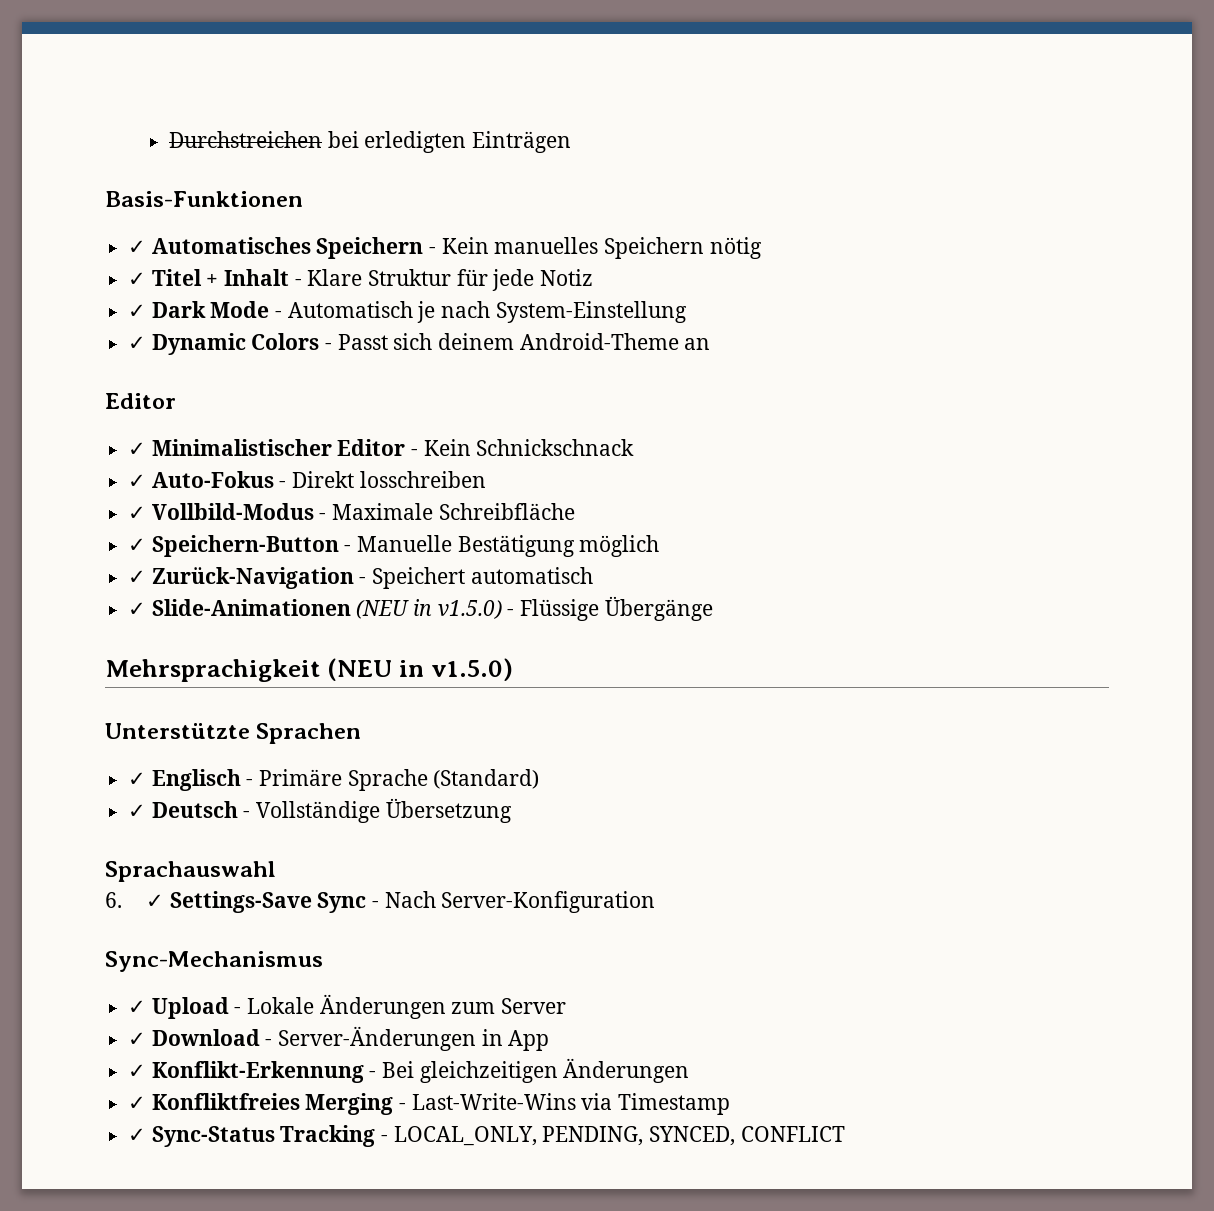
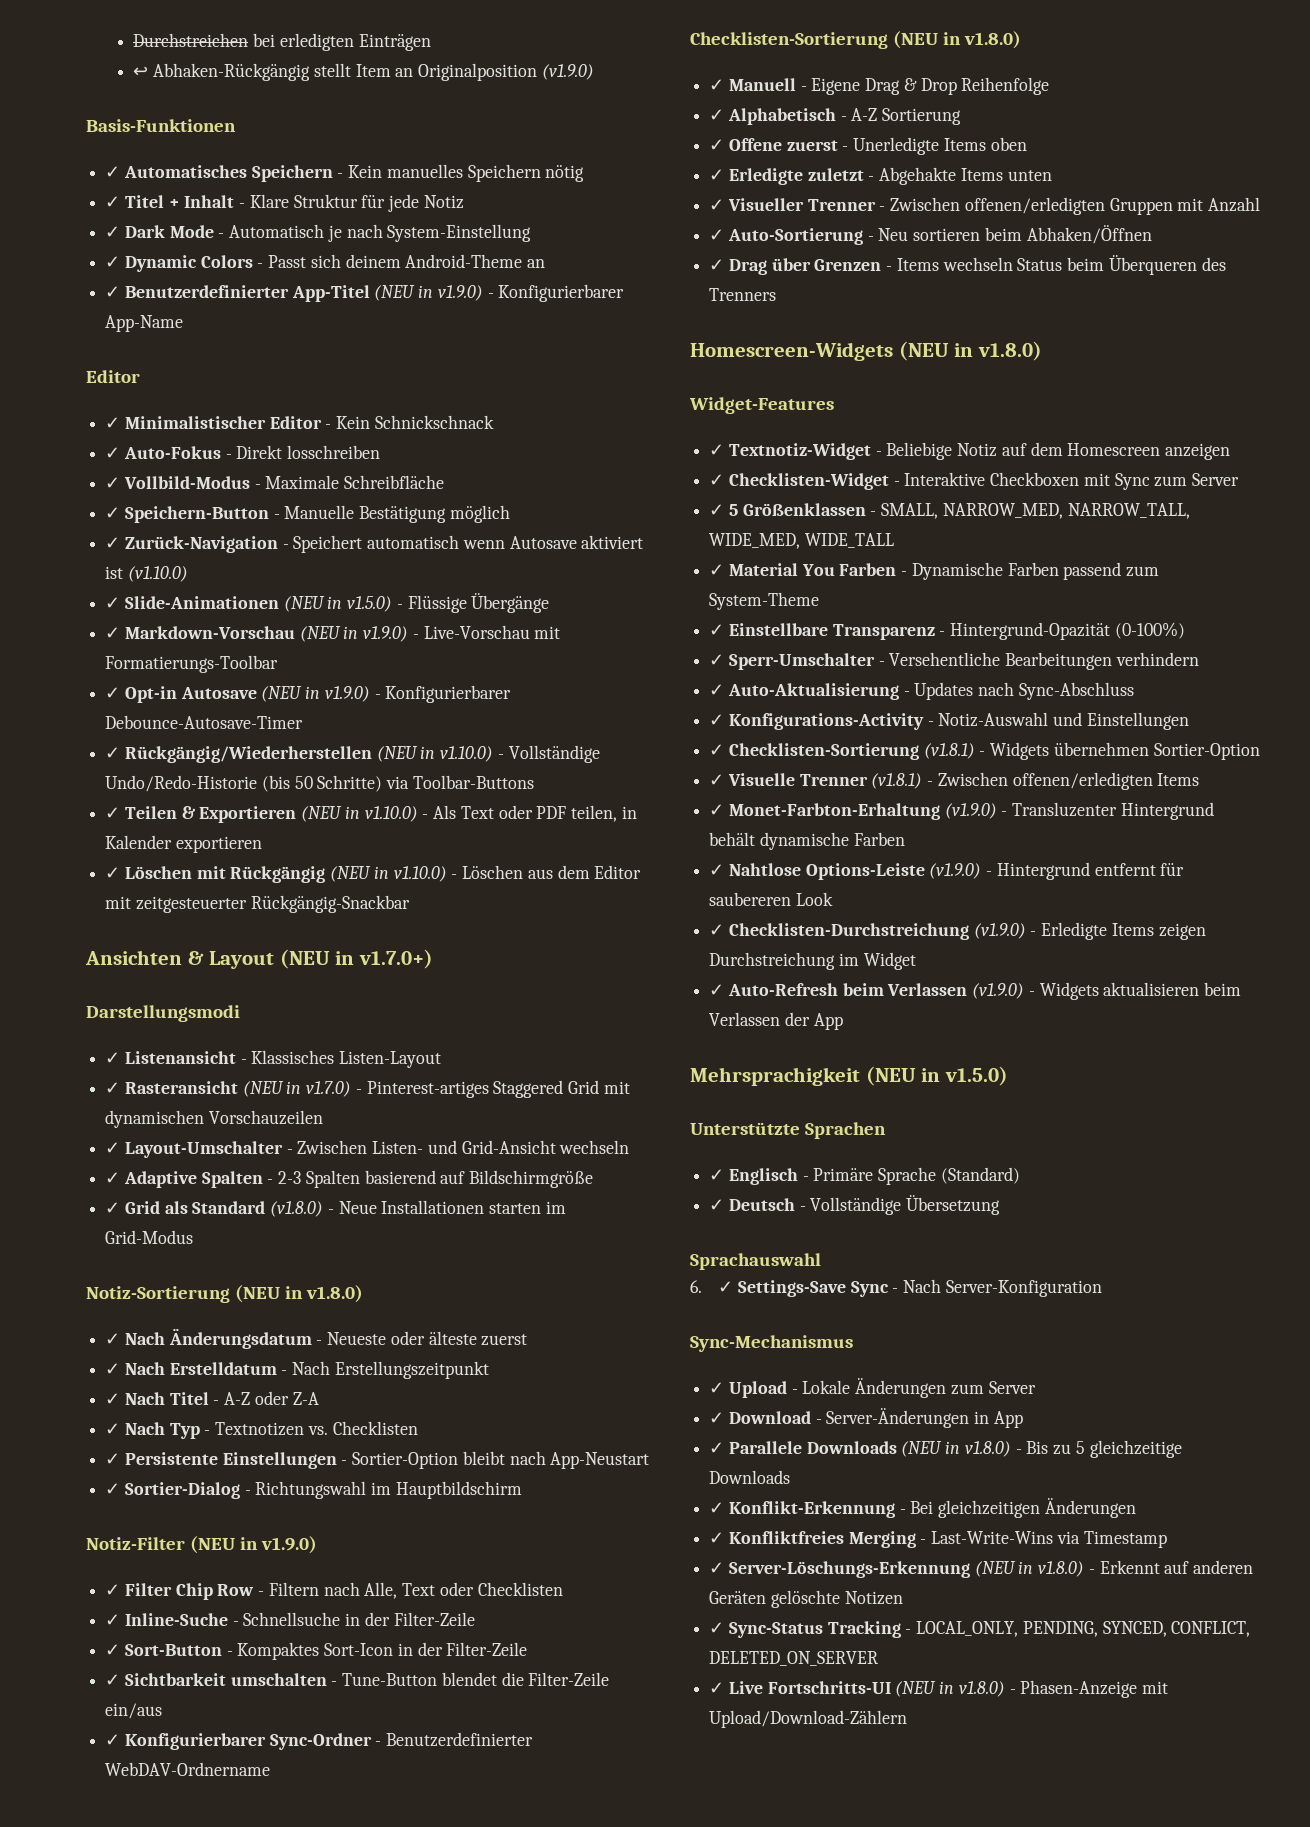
(572, 142) none -> [133,63,594,81] // ↩ Abhaken-Rückgängig stellt Item an Originalposition (v1.9.0)
(711, 344) none -> [105,284,625,302] [105,315,184,332] // ✓ Benutzerdefinierter App-Titel (NEU in v1.9.0) - Konfigurierbarer App-Name
(593, 575) none -> [462,535,644,549] [105,566,188,582] wenn Autosave aktiviert ist (v1.10.0)
(713, 608) none -> [105,625,561,642] [105,655,279,673] [105,685,512,703] [105,715,304,729] [105,745,600,763] [105,775,534,792] [105,805,637,823] [105,835,262,853] [105,865,642,883] [105,895,410,913] [85,949,433,969] [86,1005,240,1022] [105,1050,442,1068] [105,1080,630,1098] [105,1110,323,1128] [105,1140,630,1158] [105,1170,594,1188] [105,1200,566,1217] [105,1230,194,1244] [86,1285,364,1303] [105,1328,528,1349] [105,1361,489,1379] [105,1391,319,1405] [105,1421,418,1439] [105,1451,650,1469] [105,1481,522,1499] [86,1536,318,1554] [105,1582,563,1600] [105,1612,475,1626] [105,1642,528,1660] [105,1672,610,1686] [105,1703,163,1719] [105,1732,534,1750] [105,1762,271,1776] [690,31,1022,49] [709,77,1050,95] [709,108,962,125] [709,137,1027,155] [709,167,1052,185] [709,197,1261,215] [709,225,1152,245] [709,255,1226,275] [709,288,777,301] [690,341,1042,361] [689,397,834,414] [709,442,1231,460] [709,472,1240,490] [709,503,1190,519] [709,533,894,549] [709,562,1160,580] [709,592,820,610] [709,622,1185,640] [709,652,1199,670] [709,682,1134,700] [709,712,1189,730] [709,742,1260,760] [709,772,1200,790] [709,802,1214,820] [709,832,905,850] [709,862,1185,880] [709,892,833,906] [709,922,1206,940] [709,952,916,970] [709,982,1242,1000] [709,1012,843,1030] // ✓ Markdown-Vorschau (NEU in v1.9.0) - Live-Vorschau mit Formatierungs-Toolbar // ✓ Opt-in Autosave (NEU in v1.9.0) - Konfigurierbarer Debounce-Autosave-Timer // ✓ Rückgängig/Wiederherstellen (NEU in v1.10.0) - Vollständige Undo/Redo-Historie (bis 50 Schritte) via Toolbar-Buttons // ✓ Teilen & Exportieren (NEU in v1.10.0) - Als Text oder PDF teilen, in Kalender exportieren // ✓ Löschen mit Rückgängig (NEU in v1.10.0) - Löschen aus dem Editor mit zeitgesteuerter Rückgängig-Snackbar // Ansichten & Layout (NEU in v1.7.0+) // Darstellungsmodi // ✓ Listenansicht - Klassisches Listen-Layout // ✓ Rasteransicht (NEU in v1.7.0) - Pinterest-artiges Staggered Grid mit dynamischen Vorschauzeilen // ✓ Layout-Umschalter - Zwischen Listen- und Grid-Ansicht wechseln // ✓ Adaptive Spalten - 2-3 Spalten basierend auf Bildschirmgröße // ✓ Grid als Standard (v1.8.0) - Neue Installationen starten im Grid-Modus // Notiz-Sortierung (NEU in v1.8.0) // ✓ Nach Änderungsdatum - Neueste oder älteste zuerst // ✓ Nach Erstelldatum - Nach Erstellungszeitpunkt // ✓ Nach Titel - A-Z oder Z-A // ✓ Nach Typ - Textnotizen vs. Checklisten // ✓ Persistente Einstellungen - Sortier-Option bleibt nach App-Neustart // ✓ Sortier-Dialog - Richtungswahl im Hauptbildschirm // Notiz-Filter (NEU in v1.9.0) // ✓ Filter Chip Row - Filtern nach Alle, Text oder Checklisten // ✓ Inline-Suche - Schnellsuche in der Filter-Zeile // ✓ Sort-Button - Kompaktes Sort-Icon in der Filter-Zeile // ✓ Sichtbarkeit umschalten - Tune-Button blendet die Filter-Zeile ein/aus // ✓ Konfigurierbarer Sync-Ordner - Benutzerdefinierter WebDAV-Ordnername // Checklisten-Sortierung (NEU in v1.8.0) // ✓ Manuell - Eigene Drag & Drop Reihenfolge // ✓ Alphabetisch - A-Z Sortierung // ✓ Offene zuerst - Unerledigte Items oben // ✓ Erledigte zuletzt - Abgehakte Items unten // ✓ Visueller Trenner - Zwischen offenen/erledigten Gruppen mit Anzahl // ✓ Auto-Sortierung - Neu sortieren beim Abhaken/Öffnen // ✓ Drag über Grenzen - Items wechseln Status beim Überqueren des Trenners // Homescreen-Widgets (NEU in v1.8.0) // Widget-Features // ✓ Textnotiz-Widget - Beliebige Notiz auf dem Homescreen anzeigen // ✓ Checklisten-Widget - Interaktive Checkboxen mit Sync zum Server // ✓ 5 Größenklassen - SMALL, NARROW_MED, NARROW_TALL, WIDE_MED, WIDE_TALL // ✓ Material You Farben - Dynamische Farben passend zum System-Theme // ✓ Einstellbare Transparenz - Hintergrund-Opazität (0-100%) // ✓ Sperr-Umschalter - Versehentliche Bearbeitungen verhindern // ✓ Auto-Aktualisierung - Updates nach Sync-Abschluss // ✓ Konfigurations-Activity - Notiz-Auswahl und Einstellungen // ✓ Checklisten-Sortierung (v1.8.1) - Widgets übernehmen Sortier-Option // ✓ Visuelle Trenner (v1.8.1) - Zwischen offenen/erledigten Items // ✓ Monet-Farbton-Erhaltung (v1.9.0) - Transluzenter Hintergrund behält dynamische Farben // ✓ Nahtlose Options-Leiste (v1.9.0) - Hintergrund entfernt für saubereren Look // ✓ Checklisten-Durchstreichung (v1.9.0) - Erledigte Items zeigen Durchstreichung im Widget // ✓ Auto-Refresh beim Verlassen (v1.9.0) - Widgets aktualisieren beim Verlassen der App
(550, 1040) none -> [709,1440,1182,1458] [709,1470,791,1484] // ✓ Parallele Downloads (NEU in v1.8.0) - Bis zu 5 gleichzeitige Downloads
(731, 1104) none -> [709,1560,1254,1578] [709,1590,903,1608] // ✓ Server-Löschungs-Erkennung (NEU in v1.8.0) - Erkennt auf anderen Geräten gelöschte Notizen
[740,1126,845,1142] CONFLICT -> [1171,1621,1251,1637] [709,1651,879,1666] [709,1680,1169,1698] [709,1710,908,1728] CONFLICT, DELETED_ON_SERVER // ✓ Live Fortschritts-UI (NEU in v1.8.0) - Phasen-Anzeige mit Upload/Download-Zählern

